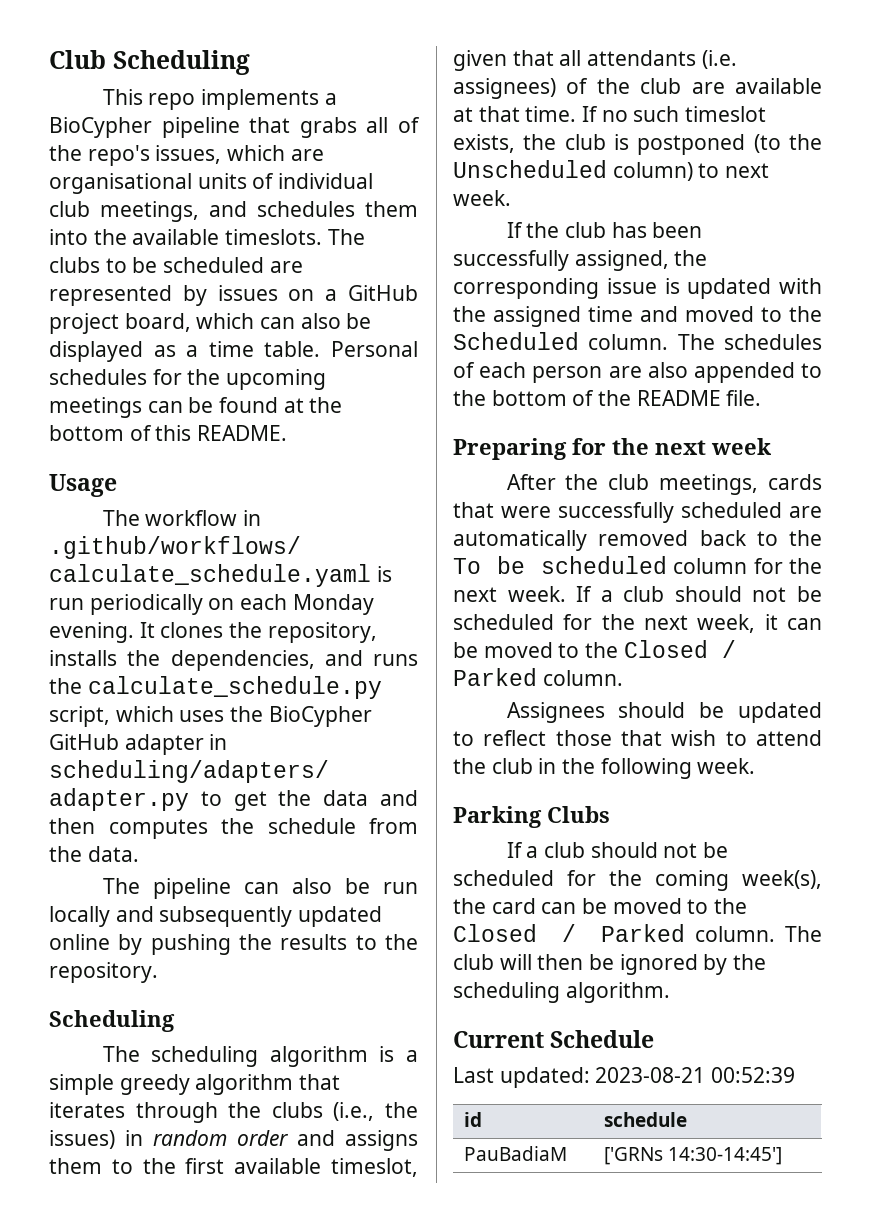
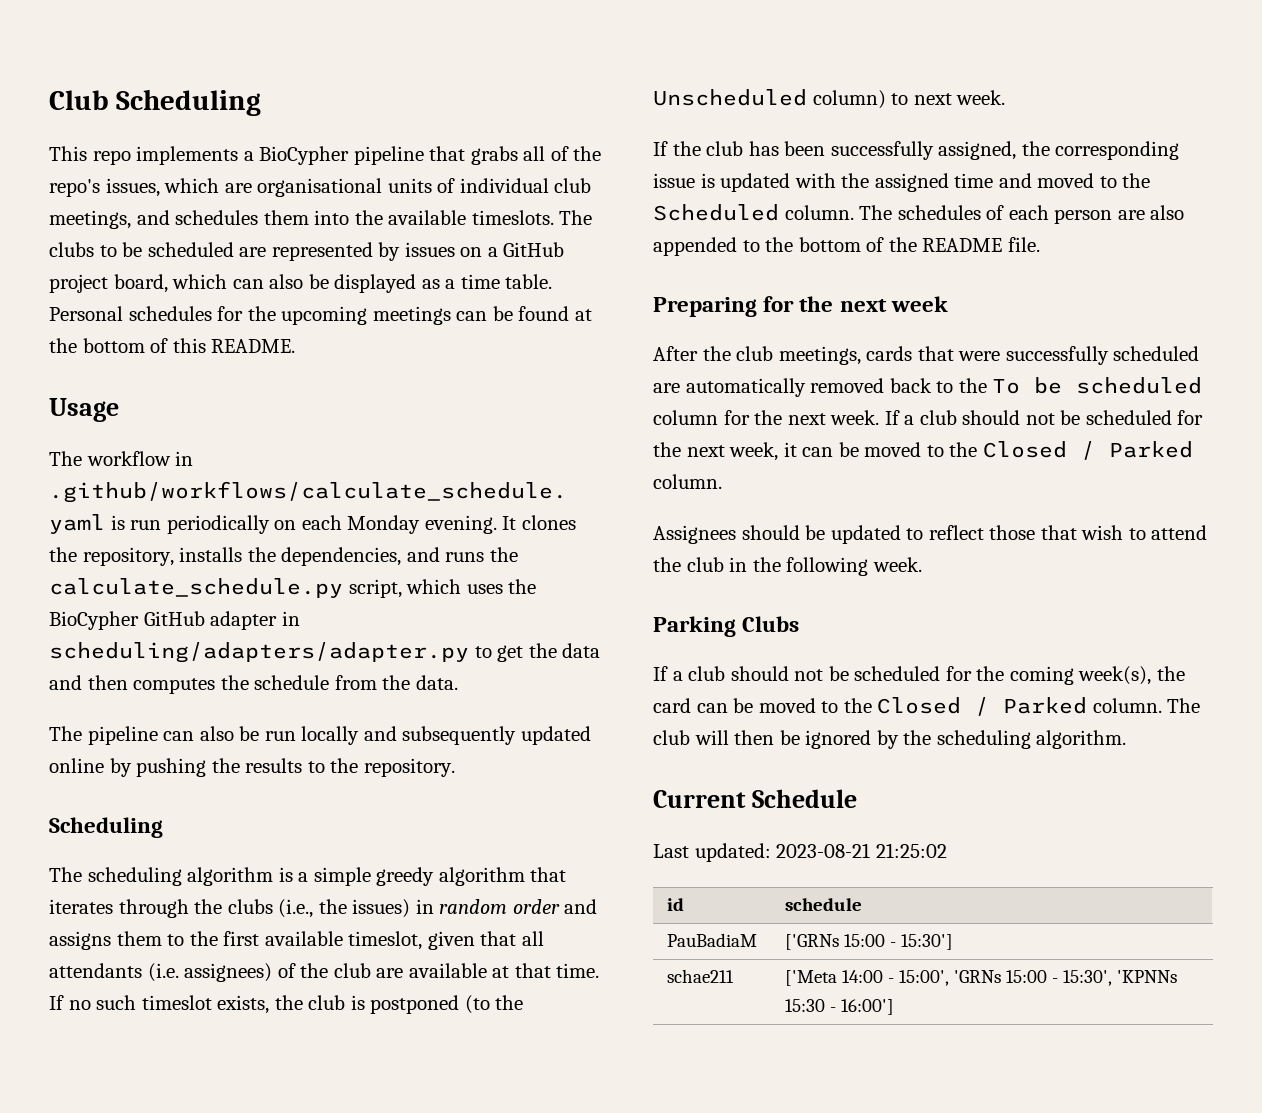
[711,1067,796,1083] 00:52:39 -> [875,843,947,858] 21:25:02
[667,1147,782,1165] 14:30-14:45'] -> [843,934,953,950] [666,969,734,983] [784,970,1177,986] [784,999,894,1015] 15:00 - 15:30'] // schae211 | ['Meta 14:00 - 15:00', 'GRNs 15:00 - 15:30', 'KPNNs 15:30 - 16:00']

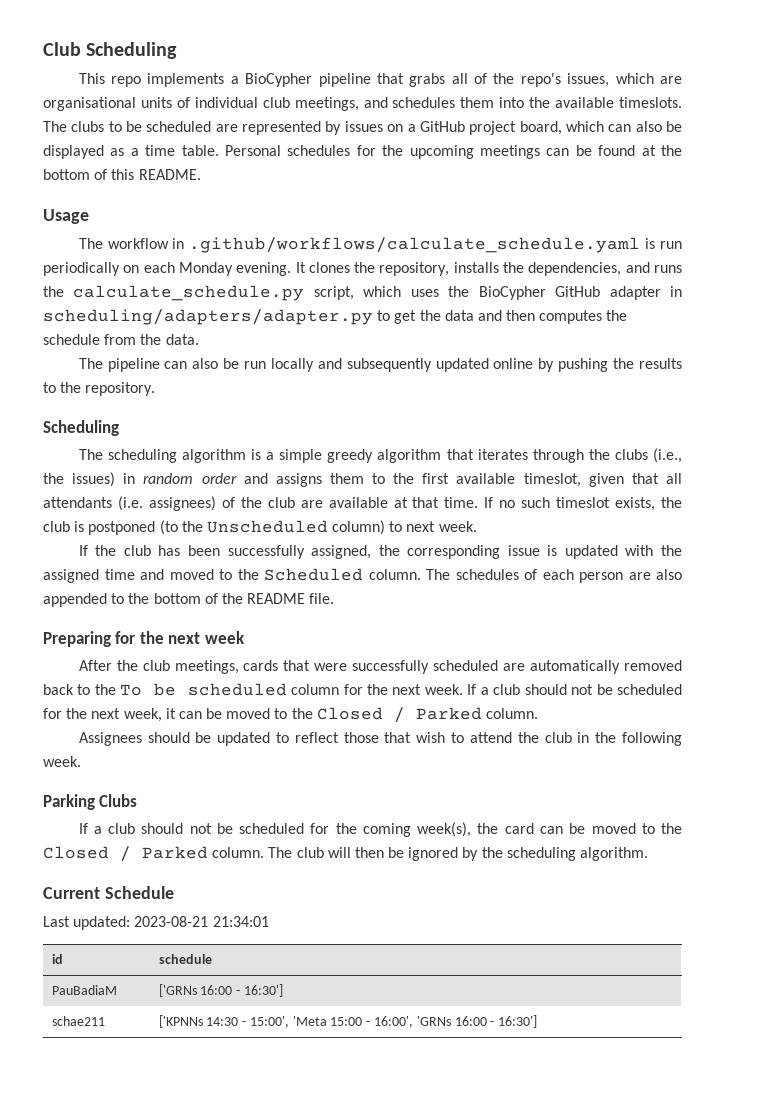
[875,843,947,858] 21:25:02 -> [212,916,269,927] 21:34:01
[843,934,953,950] 15:00 - 15:30'] -> [200,984,283,997] 16:00 - 16:30']
[784,970,883,986] ['Meta 14:00 -> [158,1015,239,1028] ['KPNNs 14:30
[953,970,1177,986] [784,999,894,1015] 'GRNs 15:00 - 15:30', 'KPNNs 15:30 - 16:00'] -> [292,1015,538,1028] 'Meta 15:00 - 16:00', 'GRNs 16:00 - 16:30']

